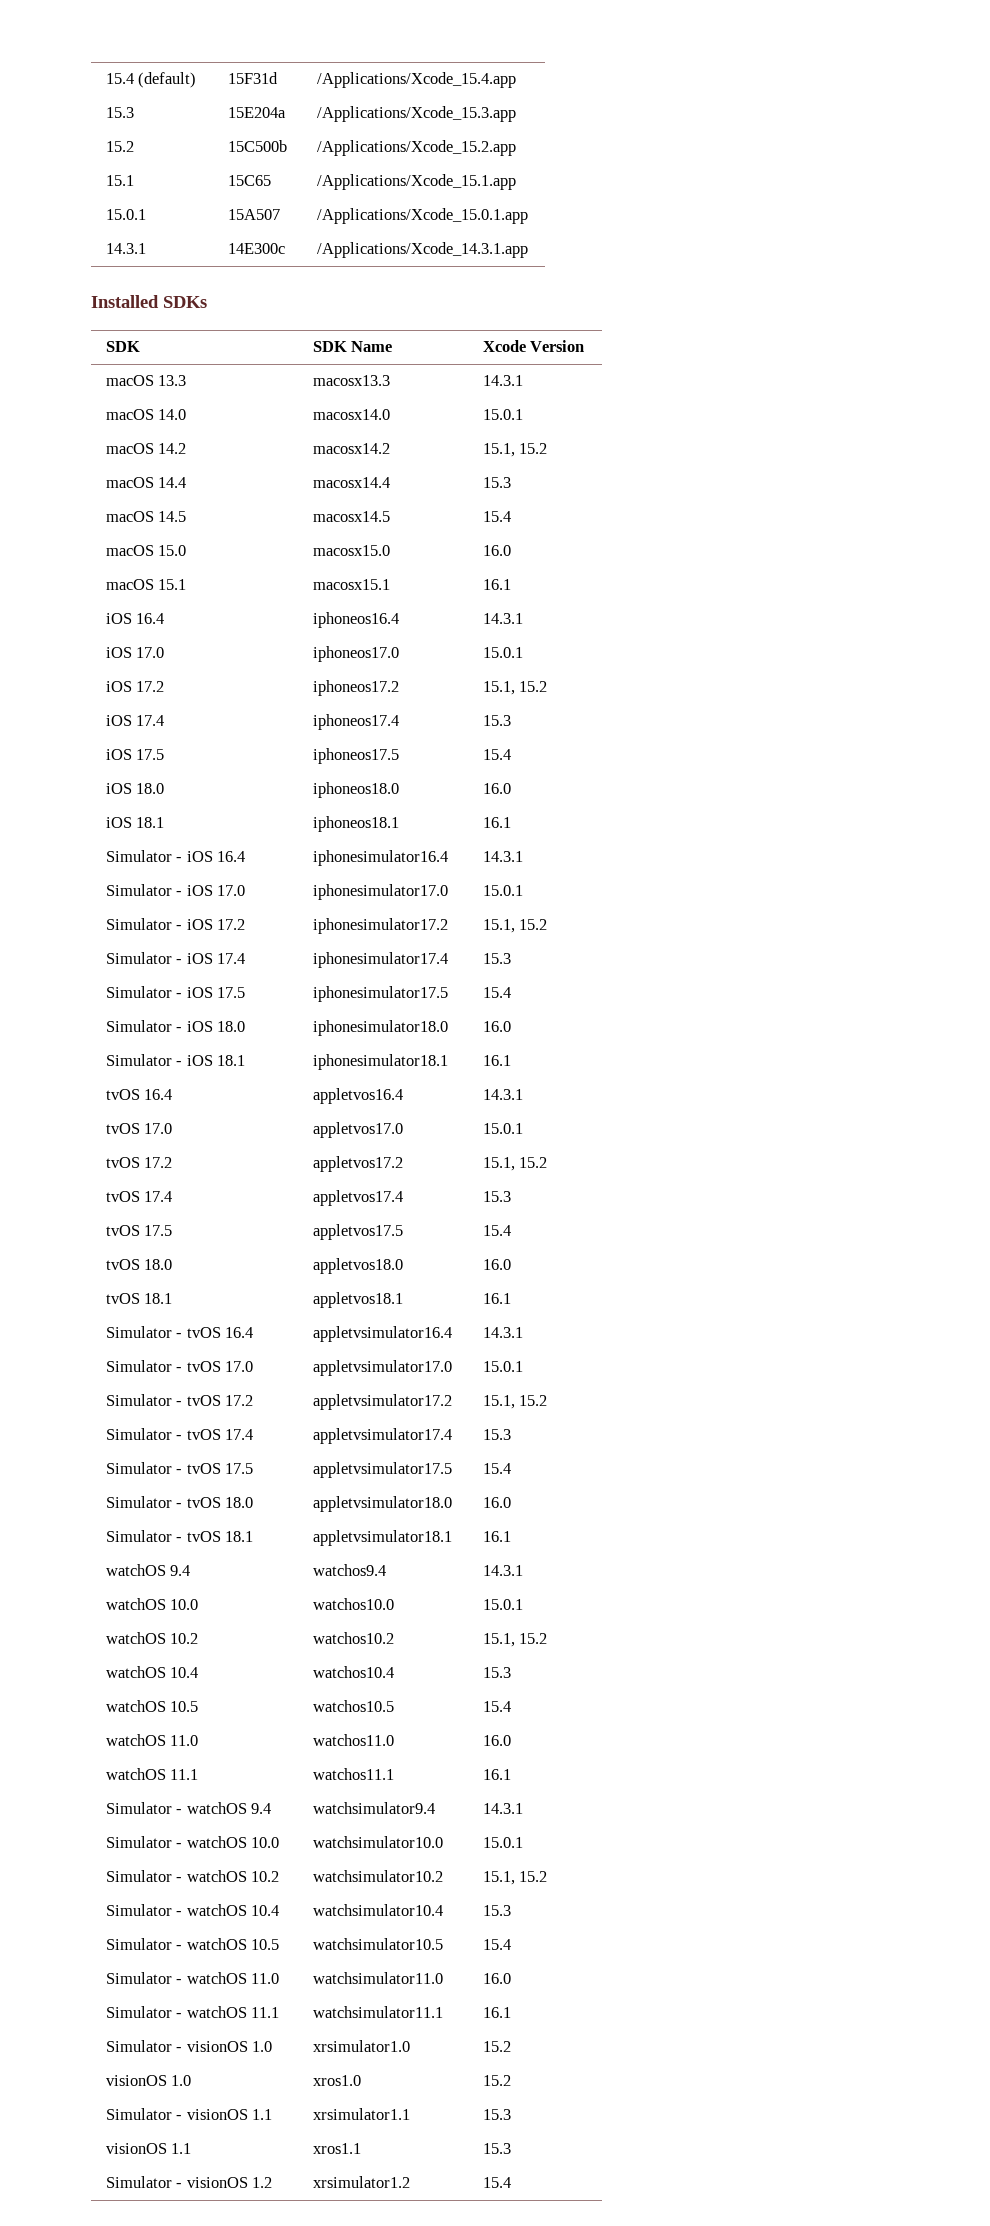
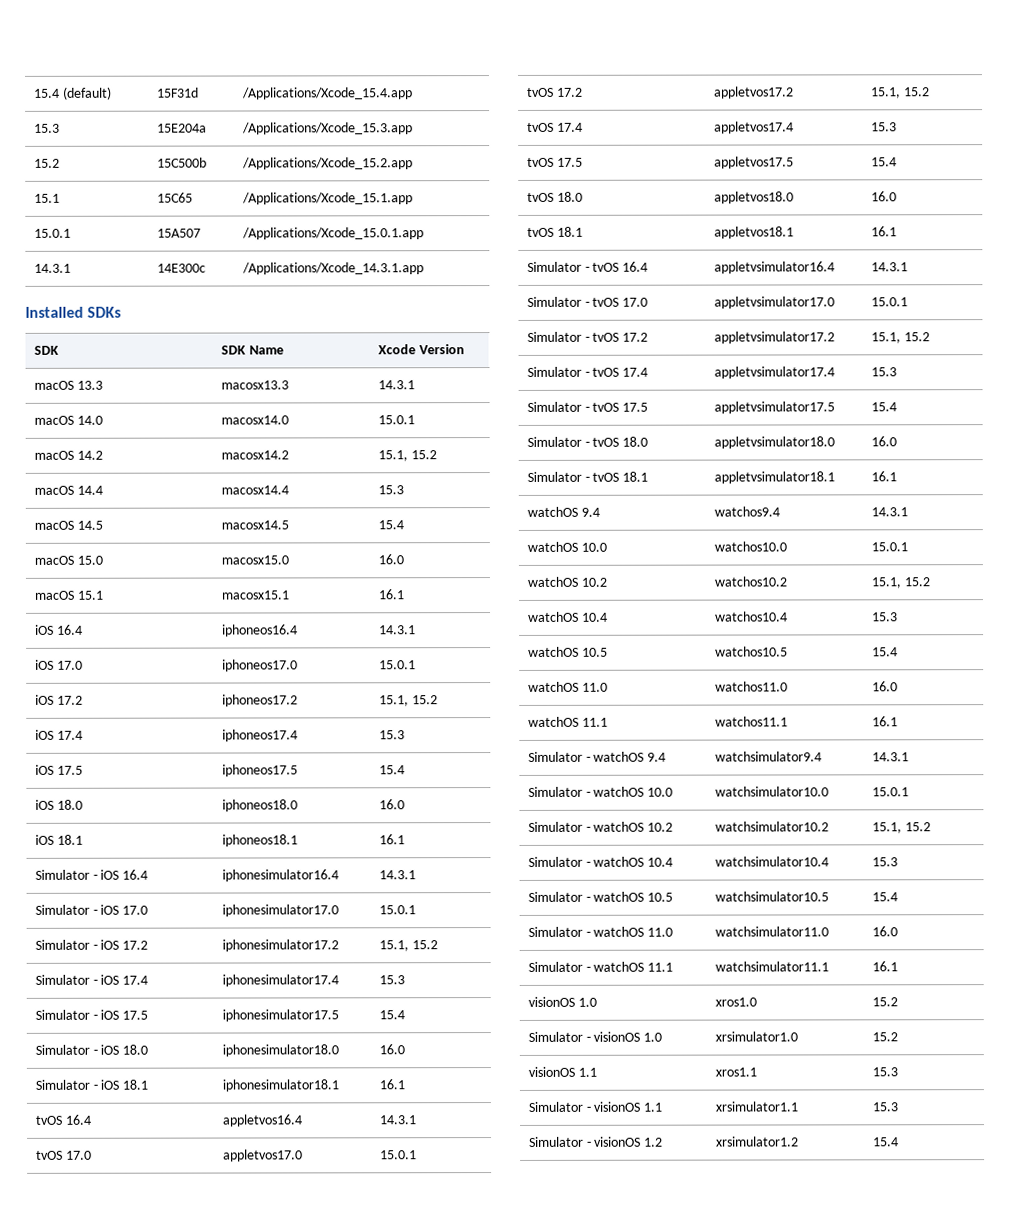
[105,2040,273,2052] [312,2040,410,2052] [482,2041,511,2052] // Simulator - visionOS 1.0 | xrsimulator1.0 | 15.2 -> (898, 966) none
[252,2109,273,2120] [312,2108,410,2120] [482,2109,511,2120] 1.1 | xrsimulator1.1 | 15.3 -> [643,1032,663,1042] [714,1031,798,1042] [871,1032,898,1042] 1.0 | xrsimulator1.0 | 15.2
(511, 2148) none -> [527,1101,663,1112] [714,1101,798,1112] [871,1102,898,1112] // Simulator - visionOS 1.1 | xrsimulator1.1 | 15.3

